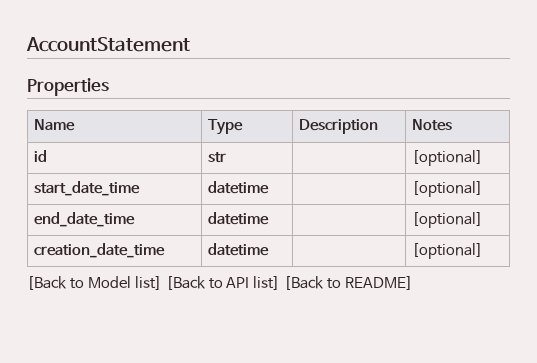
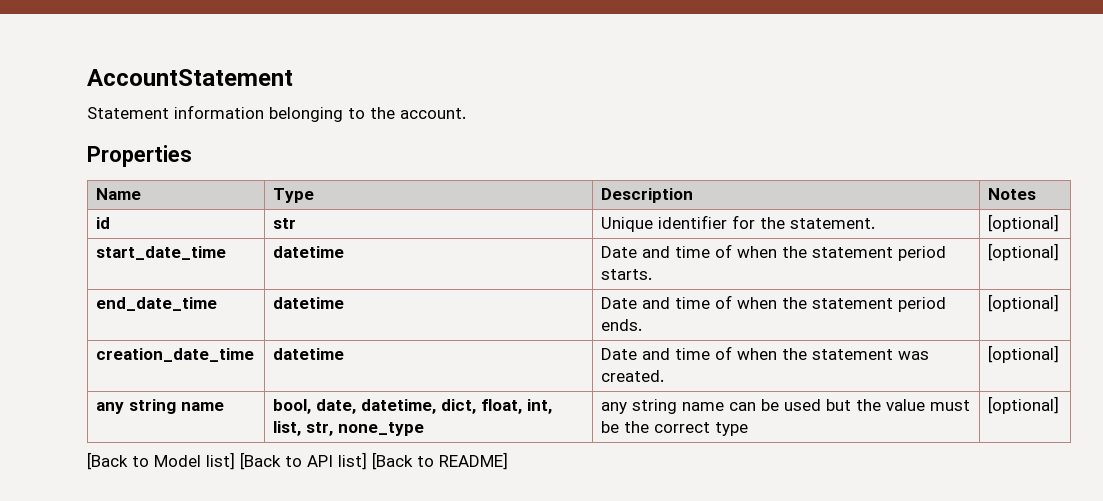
(190, 44) none -> [87,105,466,122] // Statement information belonging to the account.
[411,150,483,166] [33,181,140,196] [207,181,269,194] [411,181,483,197] [33,212,135,227] [207,212,269,225] [411,212,483,228] [33,243,165,258] [207,243,269,256] | [optional] // start_date_time | datetime | | [optional] // end_date_time | datetime | | [optional] // creation_date_time | datetime | -> [601,215,876,232] [988,214,1060,232] [96,246,227,260] [273,246,345,258] [601,244,947,261] [601,269,653,280] [988,243,1060,261] [96,297,218,311] [273,297,345,309] [601,295,947,312] [601,319,643,331] [988,294,1060,312] [96,348,255,362] [273,348,345,360] [601,346,930,360] [601,370,665,382] [988,345,1060,363] [96,399,225,414] [273,399,553,414] [273,421,425,436] [601,399,971,414] [601,421,749,436] Unique identifier for the statement. | [optional] // start_date_time | datetime | Date and time of when the statement period starts. | [optional] // end_date_time | datetime | Date and time of when the statement period ends. | [optional] // creation_date_time | datetime | Date and time of when the statement was created. | [optional] // any string name | bool, date, datetime, dict, float, int, list, str, none_type | any string name can be used but the value must be the correct type

